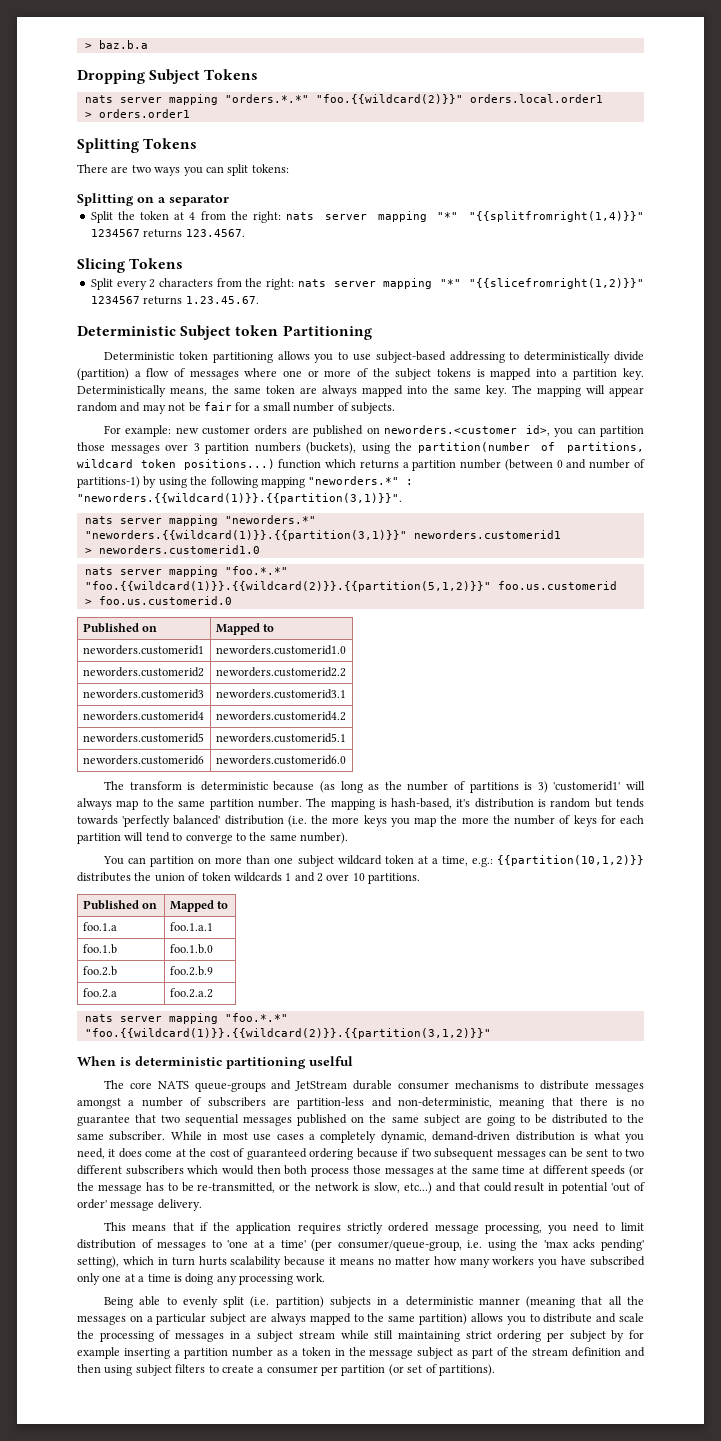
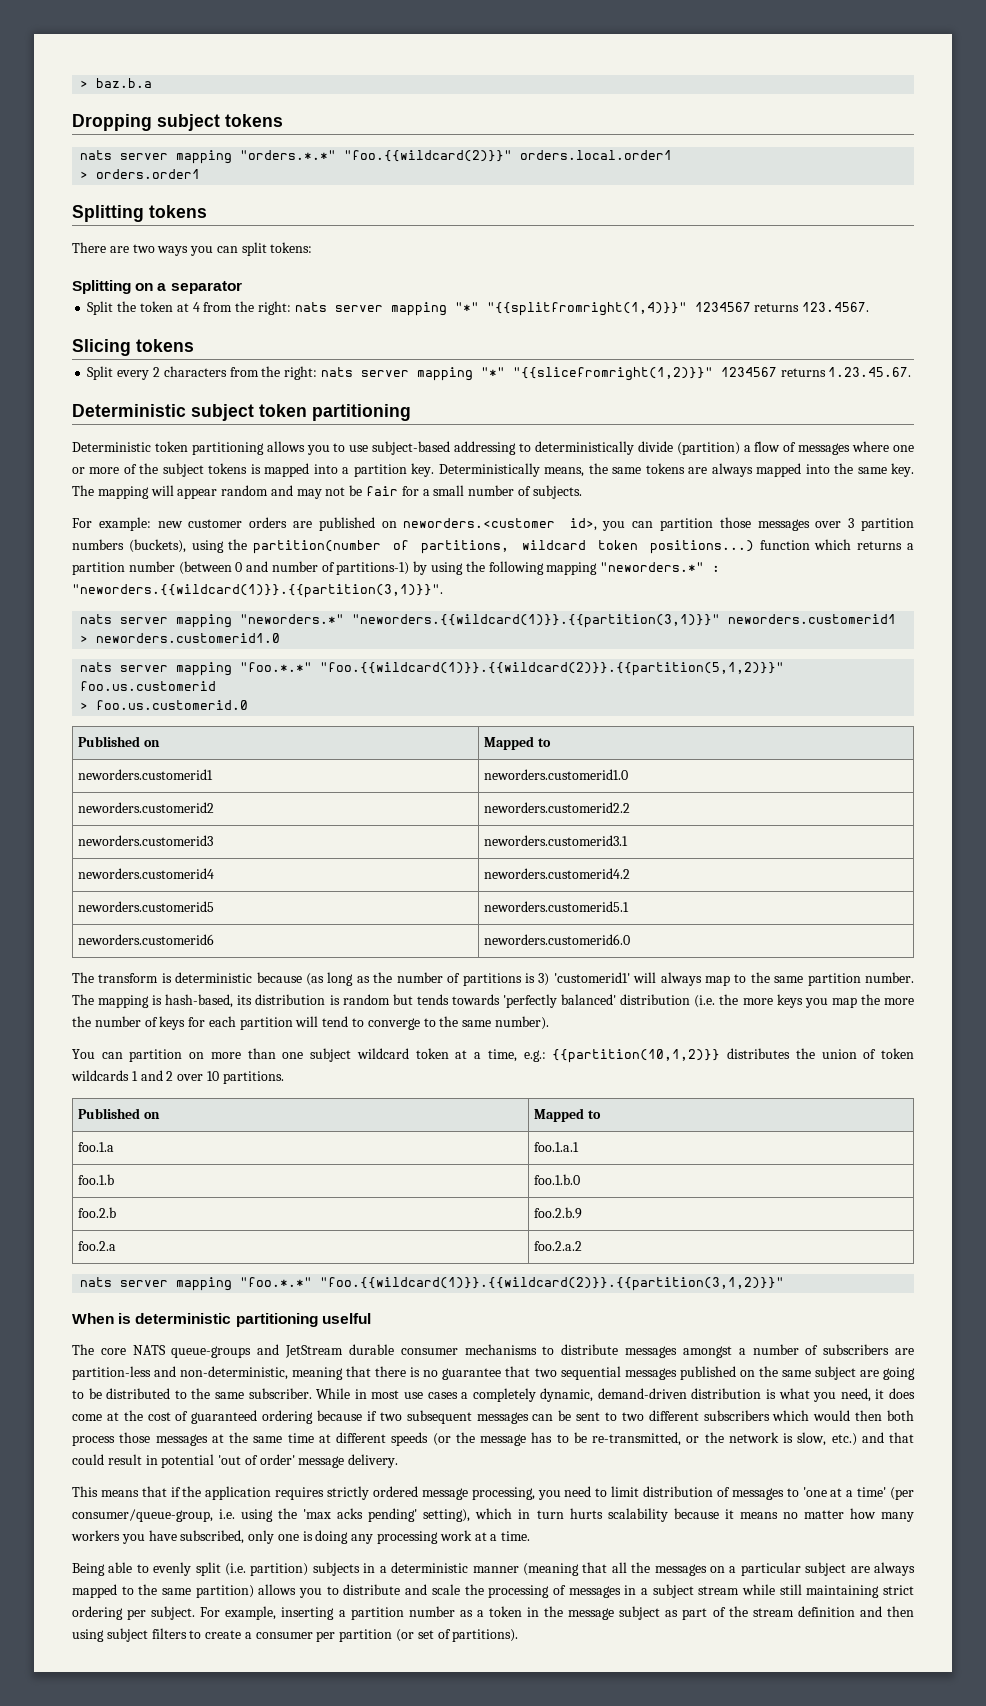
[149,69,259,84] Subject Tokens -> [157,114,283,131] subject tokens
[143,138,198,149] Tokens -> [149,205,207,218] tokens
[129,258,184,269] Tokens -> [136,339,194,352] tokens
[180,325,372,340] Subject token Partitioning -> [191,404,411,421] subject token partitioning
[266,385,295,394] token -> [645,463,685,474] tokens
[456,799,471,807] it's -> [237,995,253,1005] its
[403,1182,432,1194] etc...) -> [831,1433,857,1446] etc.)
[590,1256,645,1266] subscribed -> [180,1530,245,1544] subscribed,
[124,1274,171,1282] at a time -> (299, 1537) none
[296,1273,326,1282] work. -> [439,1530,531,1541] work at a time.
[569,1330,644,1342] [77,1347,120,1359] subject by for example -> [151,1606,277,1620] subject. For example,

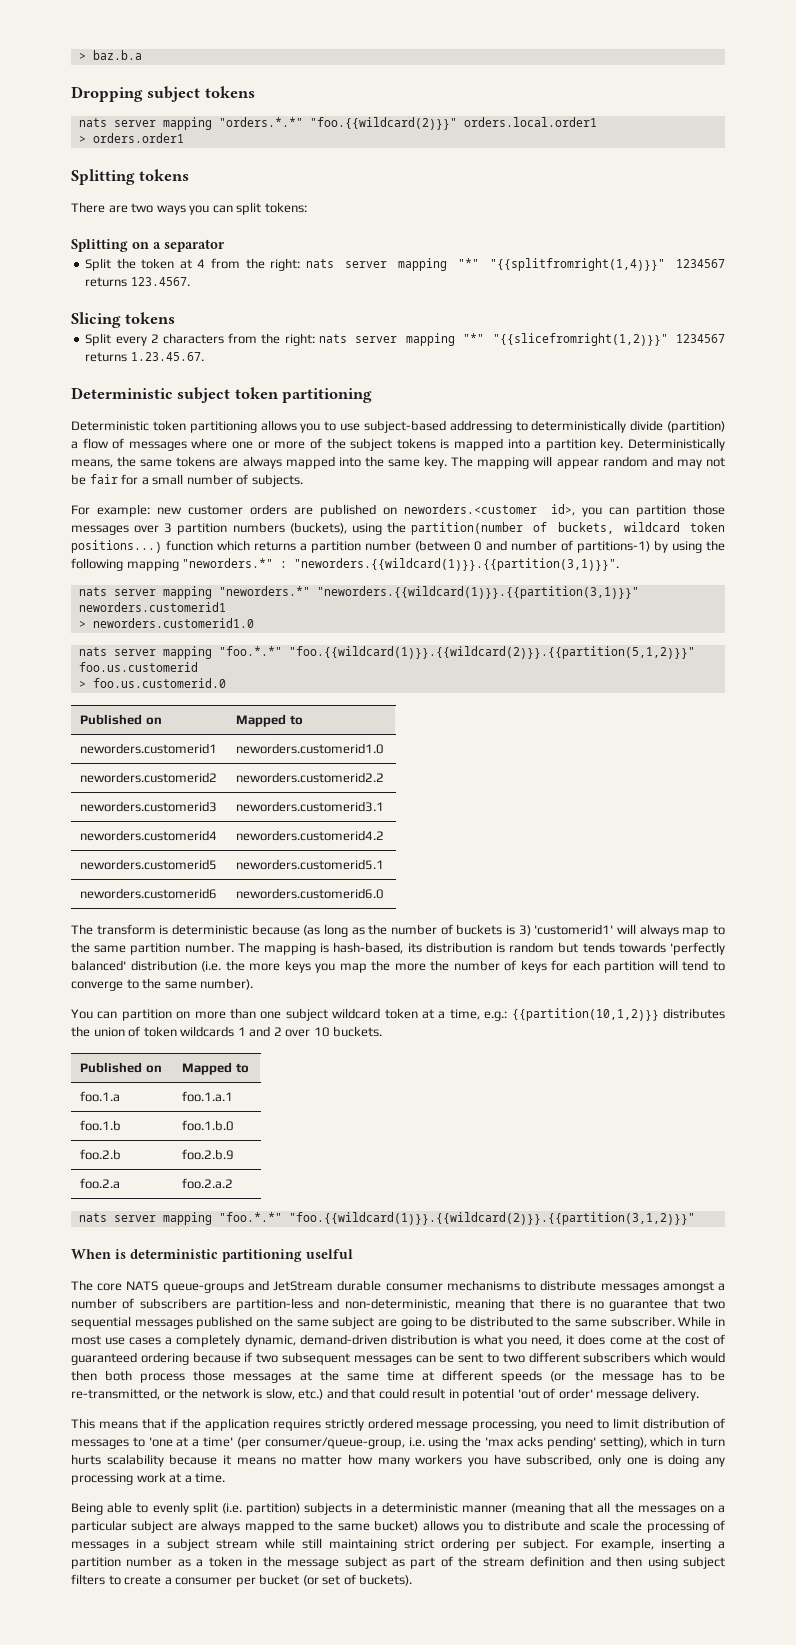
[421,540,510,554] partitions, -> [557,522,614,534] buckets,
[462,973,522,986] partitions -> [456,924,503,935] buckets
[222,1071,284,1084] partitions. -> [333,1026,383,1037] buckets.
[195,1585,254,1598] partition) -> [374,1520,419,1532] bucket)
[339,1629,393,1642] partition -> [259,1574,300,1585] bucket
[452,1629,519,1642] partitions). -> [359,1574,413,1586] buckets).

